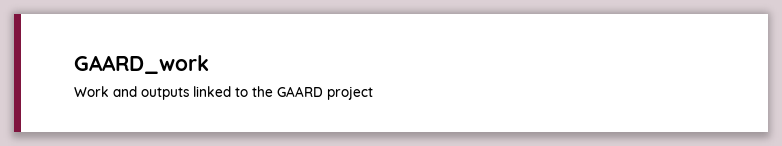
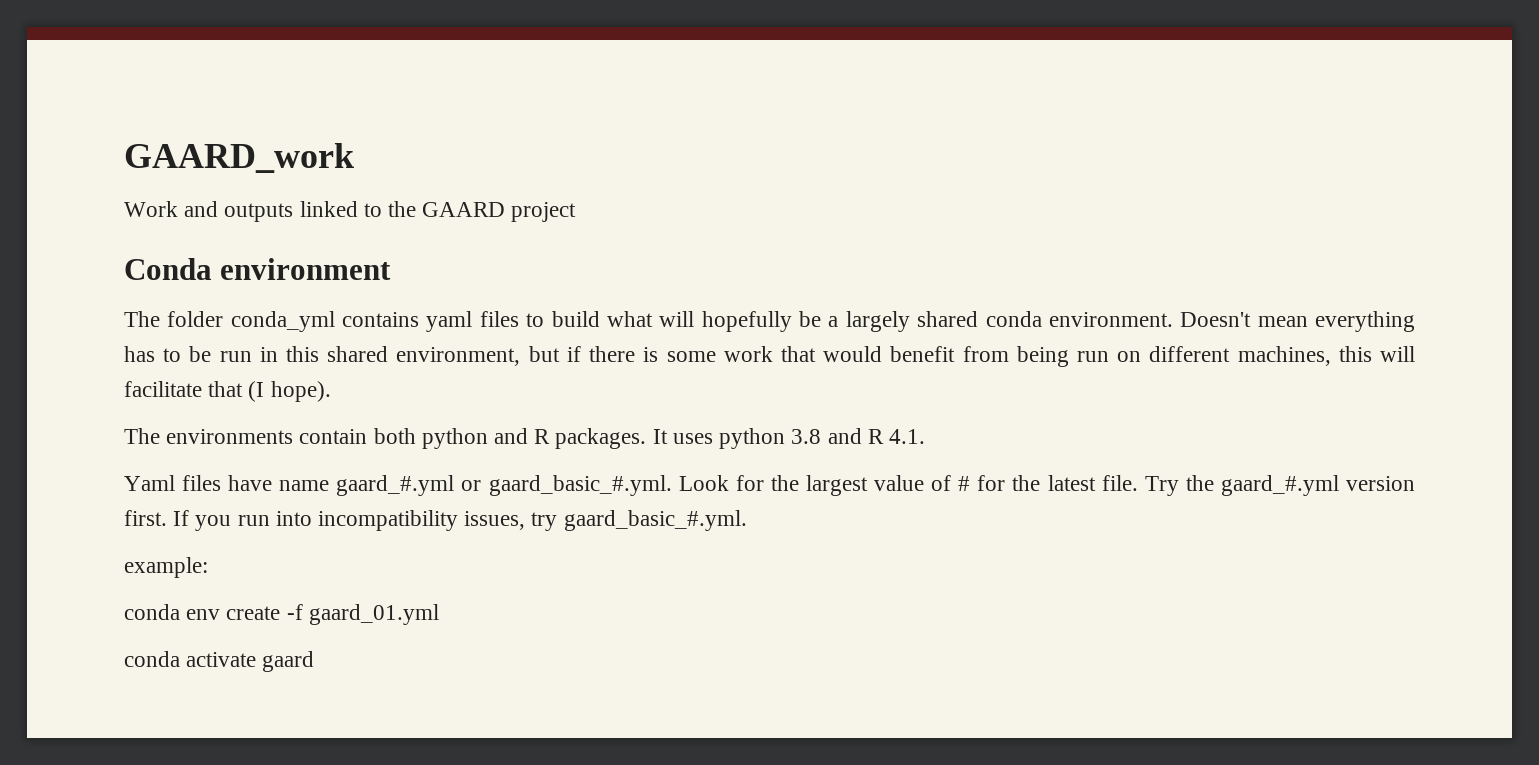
(373, 93) none -> [124,258,392,280] [124,311,1415,332] [124,346,1415,367] [124,381,331,402] [124,428,925,449] [124,475,1415,496] [124,510,747,531] [124,557,208,578] [124,604,439,625] [124,651,315,672] // Conda environment // The folder conda_yml contains yaml files to build what will hopefully be a largely shared conda environment. Doesn't mean everything has to be run in this shared environment, but if there is some work that would benefit from being run on different machines, this will facilitate that (I hope). // The environments contain both python and R packages. It uses python 3.8 and R 4.1. // Yaml files have name gaard_#.yml or gaard_basic_#.yml. Look for the largest value of # for the latest file. Try the gaard_#.yml version first. If you run into incompatibility issues, try gaard_basic_#.yml. // example: // conda env create -f gaard_01.yml // conda activate gaard

